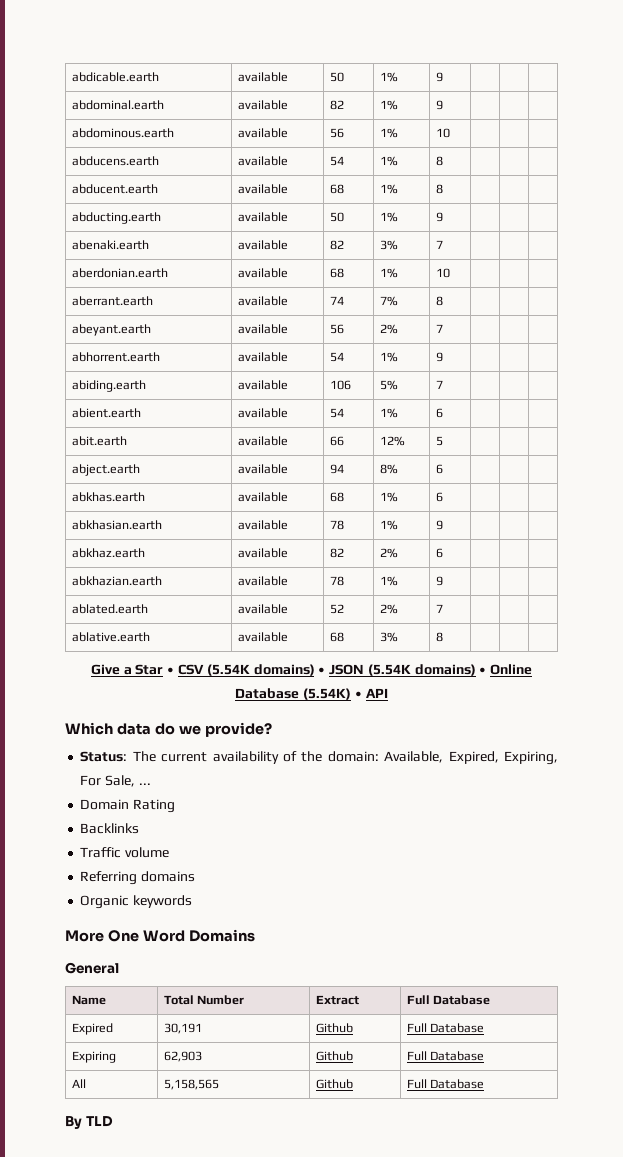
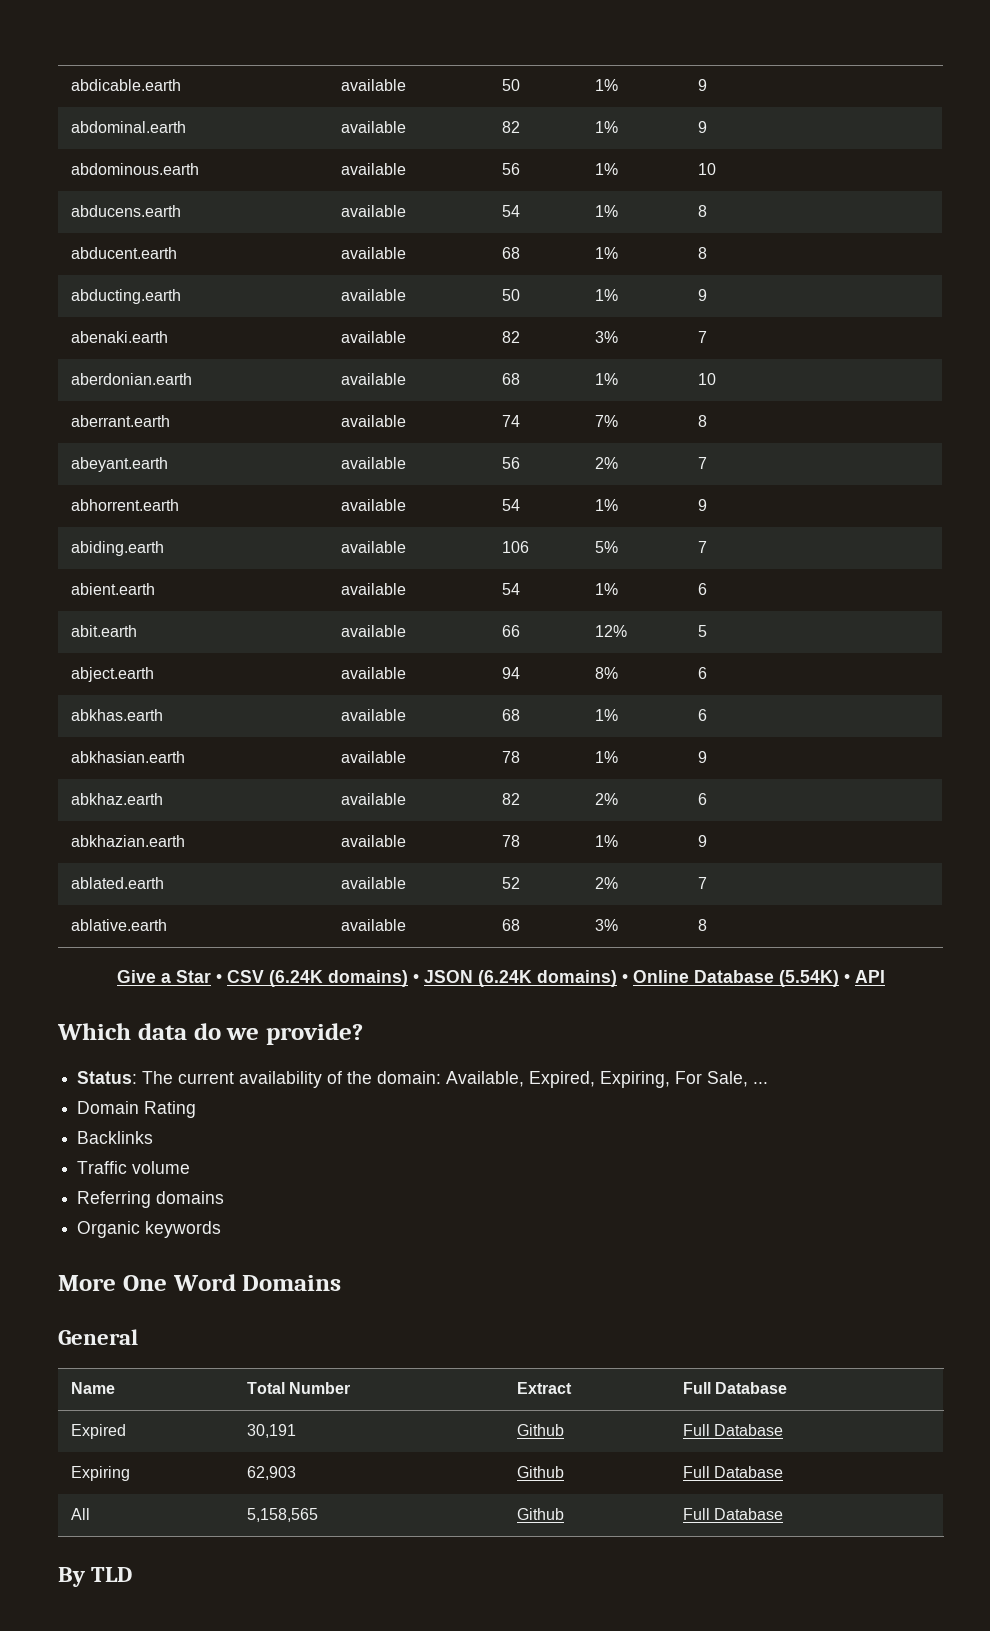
[206,664,250,676] (5.54K -> [269,970,323,987] (6.24K
[367,664,411,676] (5.54K -> [478,970,532,987] (6.24K

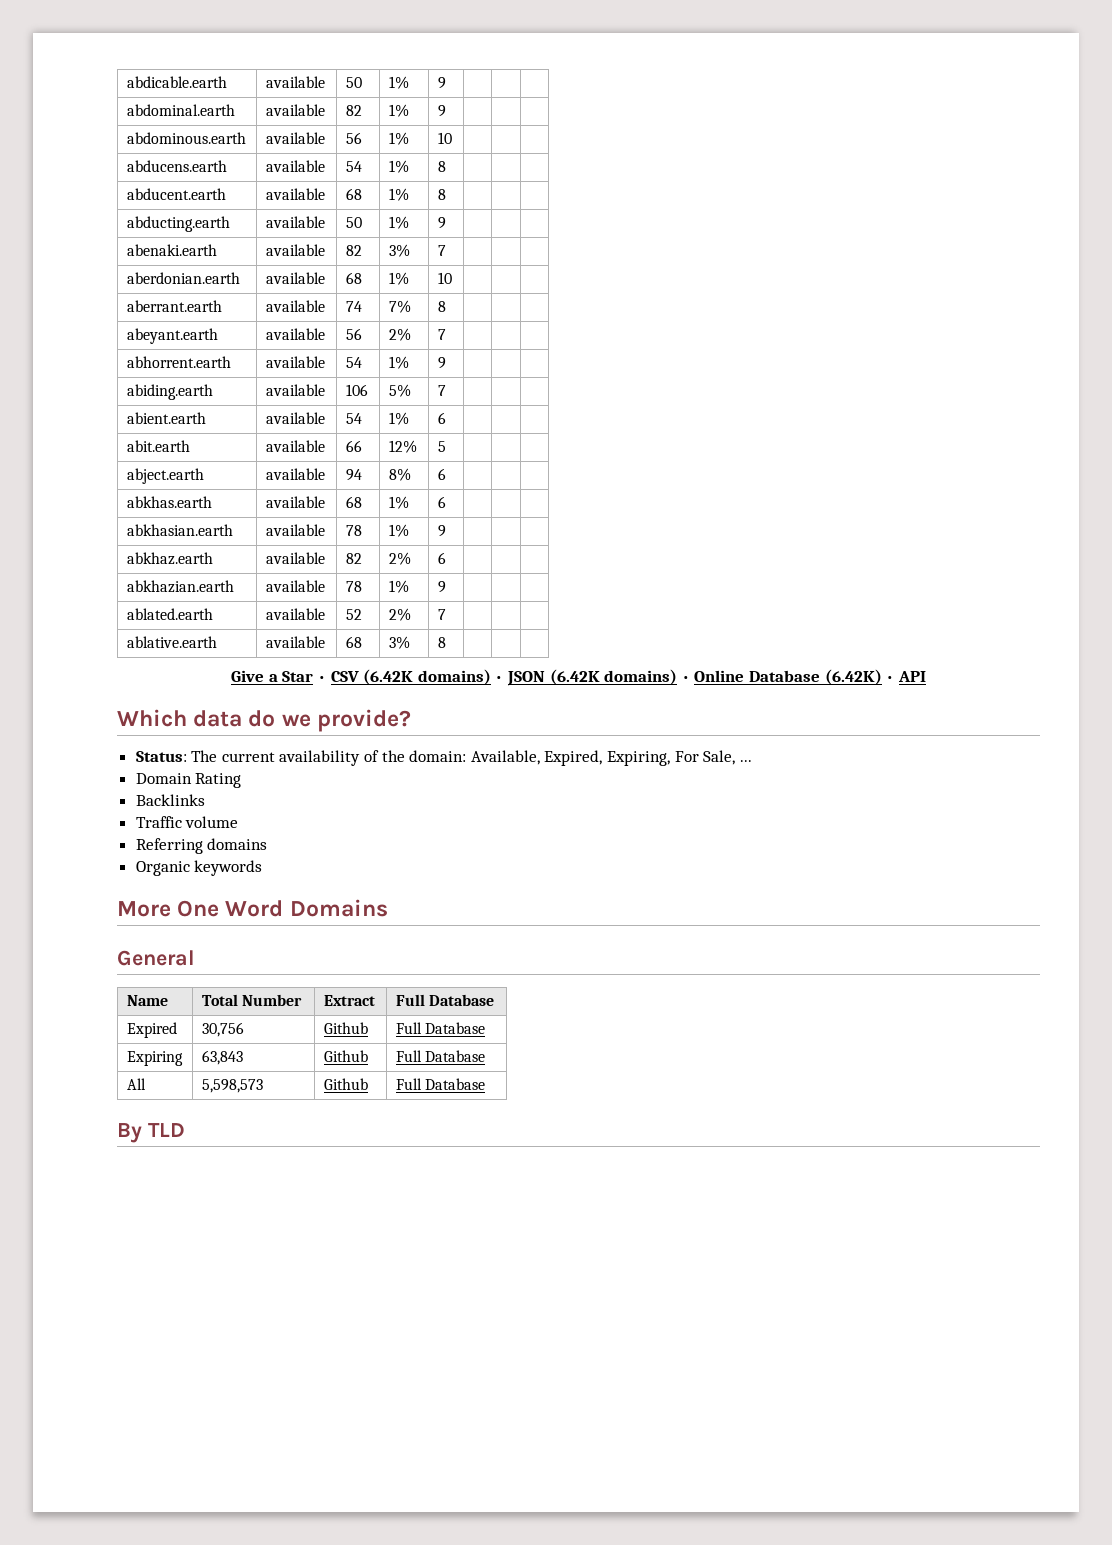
[269,970,323,987] (6.24K -> [363,669,414,685] (6.42K
[478,970,532,987] (6.24K -> [549,669,600,685] (6.42K
[779,970,839,987] (5.54K) -> [824,669,882,685] (6.42K)
[246,1424,296,1438] 30,191 -> [201,1022,244,1037] 30,756
[246,1466,296,1480] 62,903 -> [201,1050,243,1065] 63,843
[246,1508,318,1522] 5,158,565 -> [201,1079,263,1093] 5,598,573

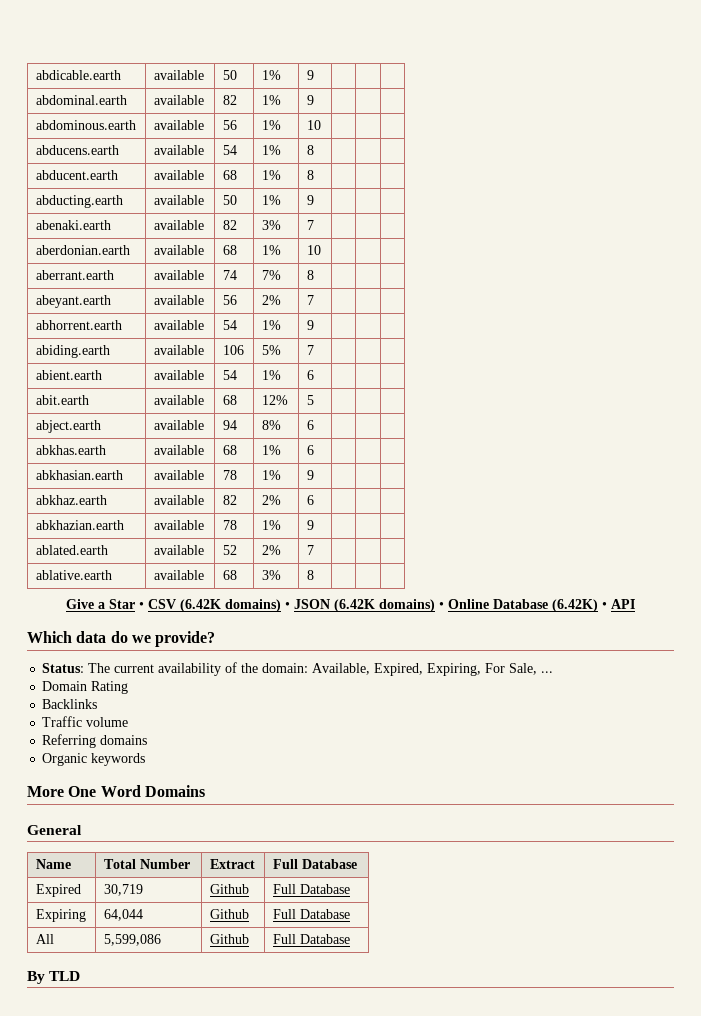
[345,440,362,452] 66 -> [222,395,237,405] 68
[201,1022,244,1037] 30,756 -> [103,884,143,896] 30,719
[201,1050,243,1065] 63,843 -> [103,909,143,921] 64,044
[201,1079,263,1093] 5,598,573 -> [103,934,161,946] 5,599,086

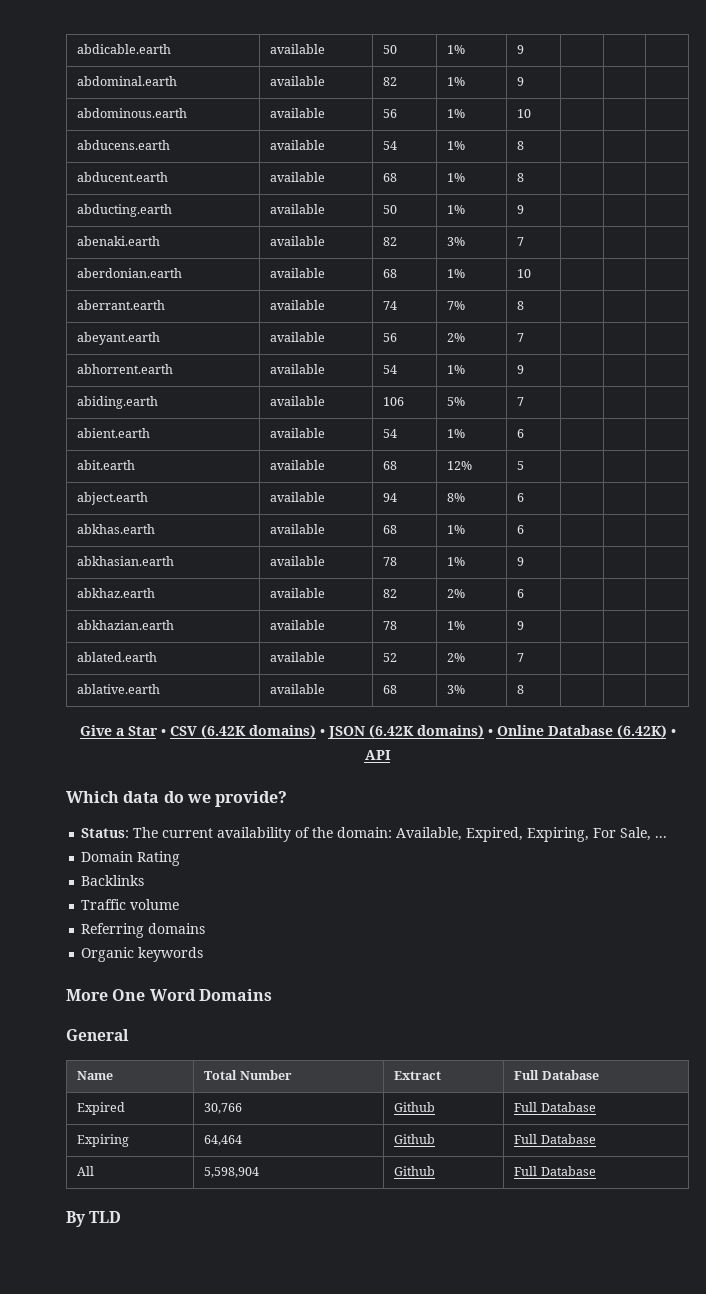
[103,884,143,896] 30,719 -> [204,1103,243,1114] 30,766
[103,909,143,921] 64,044 -> [204,1135,243,1146] 64,464
[103,934,161,946] 5,599,086 -> [204,1167,260,1178] 5,598,904

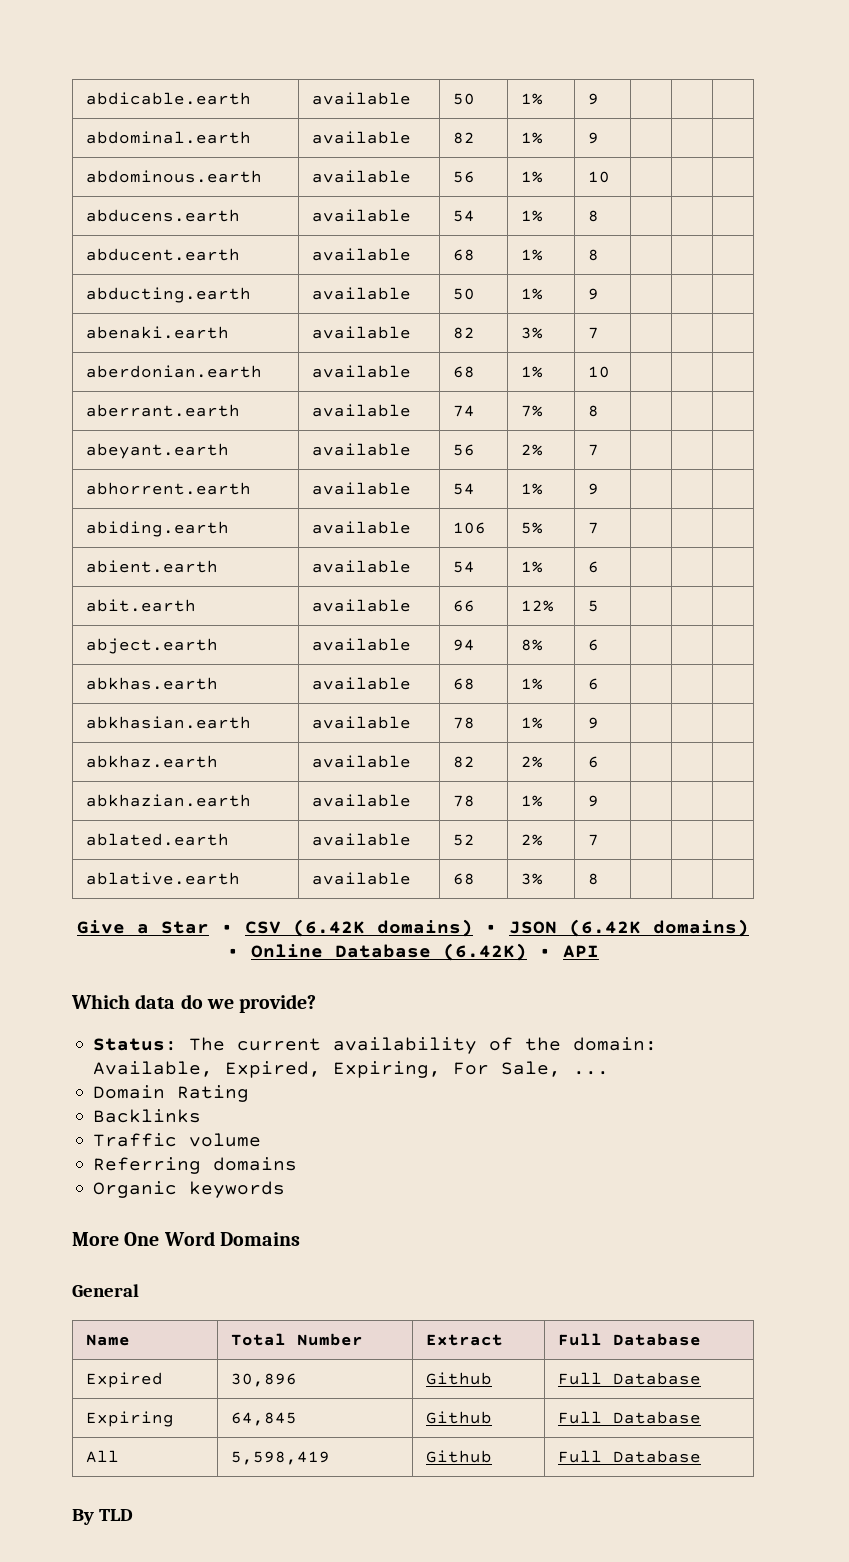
[383,461,398,470] 68 -> [452,600,475,612] 66
[204,1103,243,1114] 30,766 -> [230,1373,297,1387] 30,896
[204,1135,243,1146] 64,464 -> [230,1412,297,1426] 64,845
[204,1167,260,1178] 5,598,904 -> [230,1451,330,1465] 5,598,419

